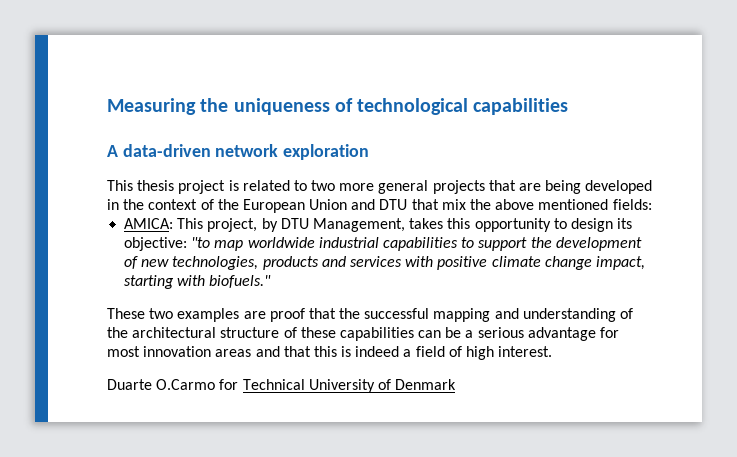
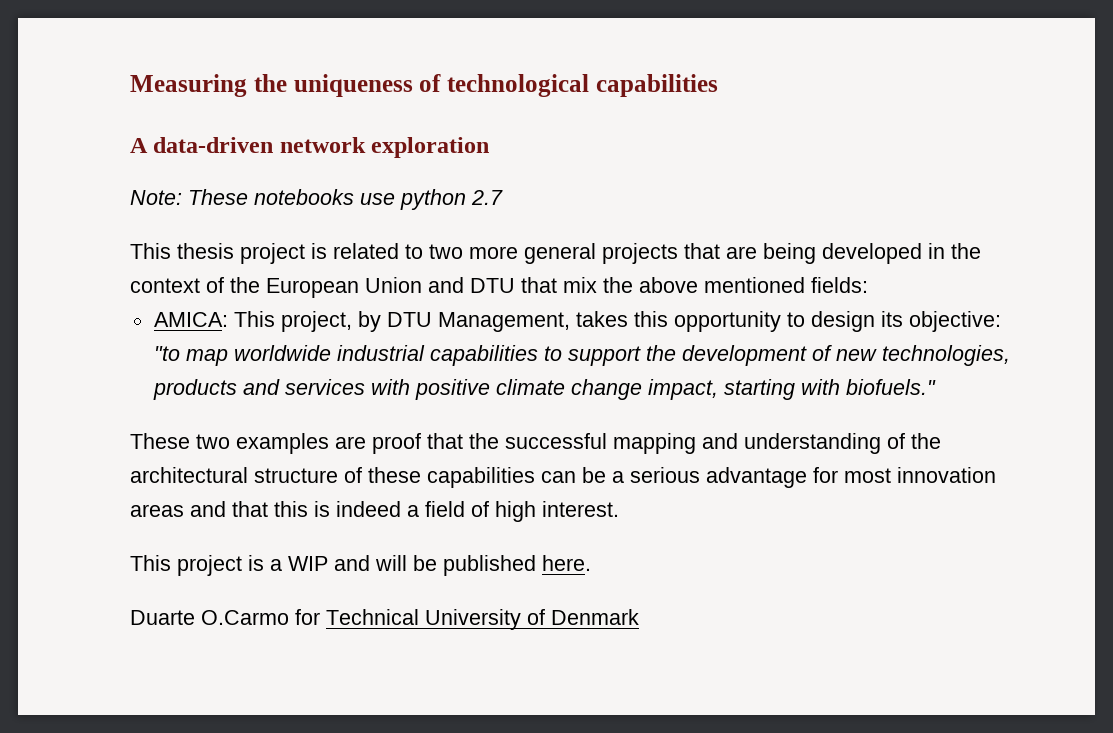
(370, 152) none -> [130,189,503,210] // Note: These notebooks use python 2.7
(553, 351) none -> [130,555,591,576] // This project is a WIP and will be published here.

